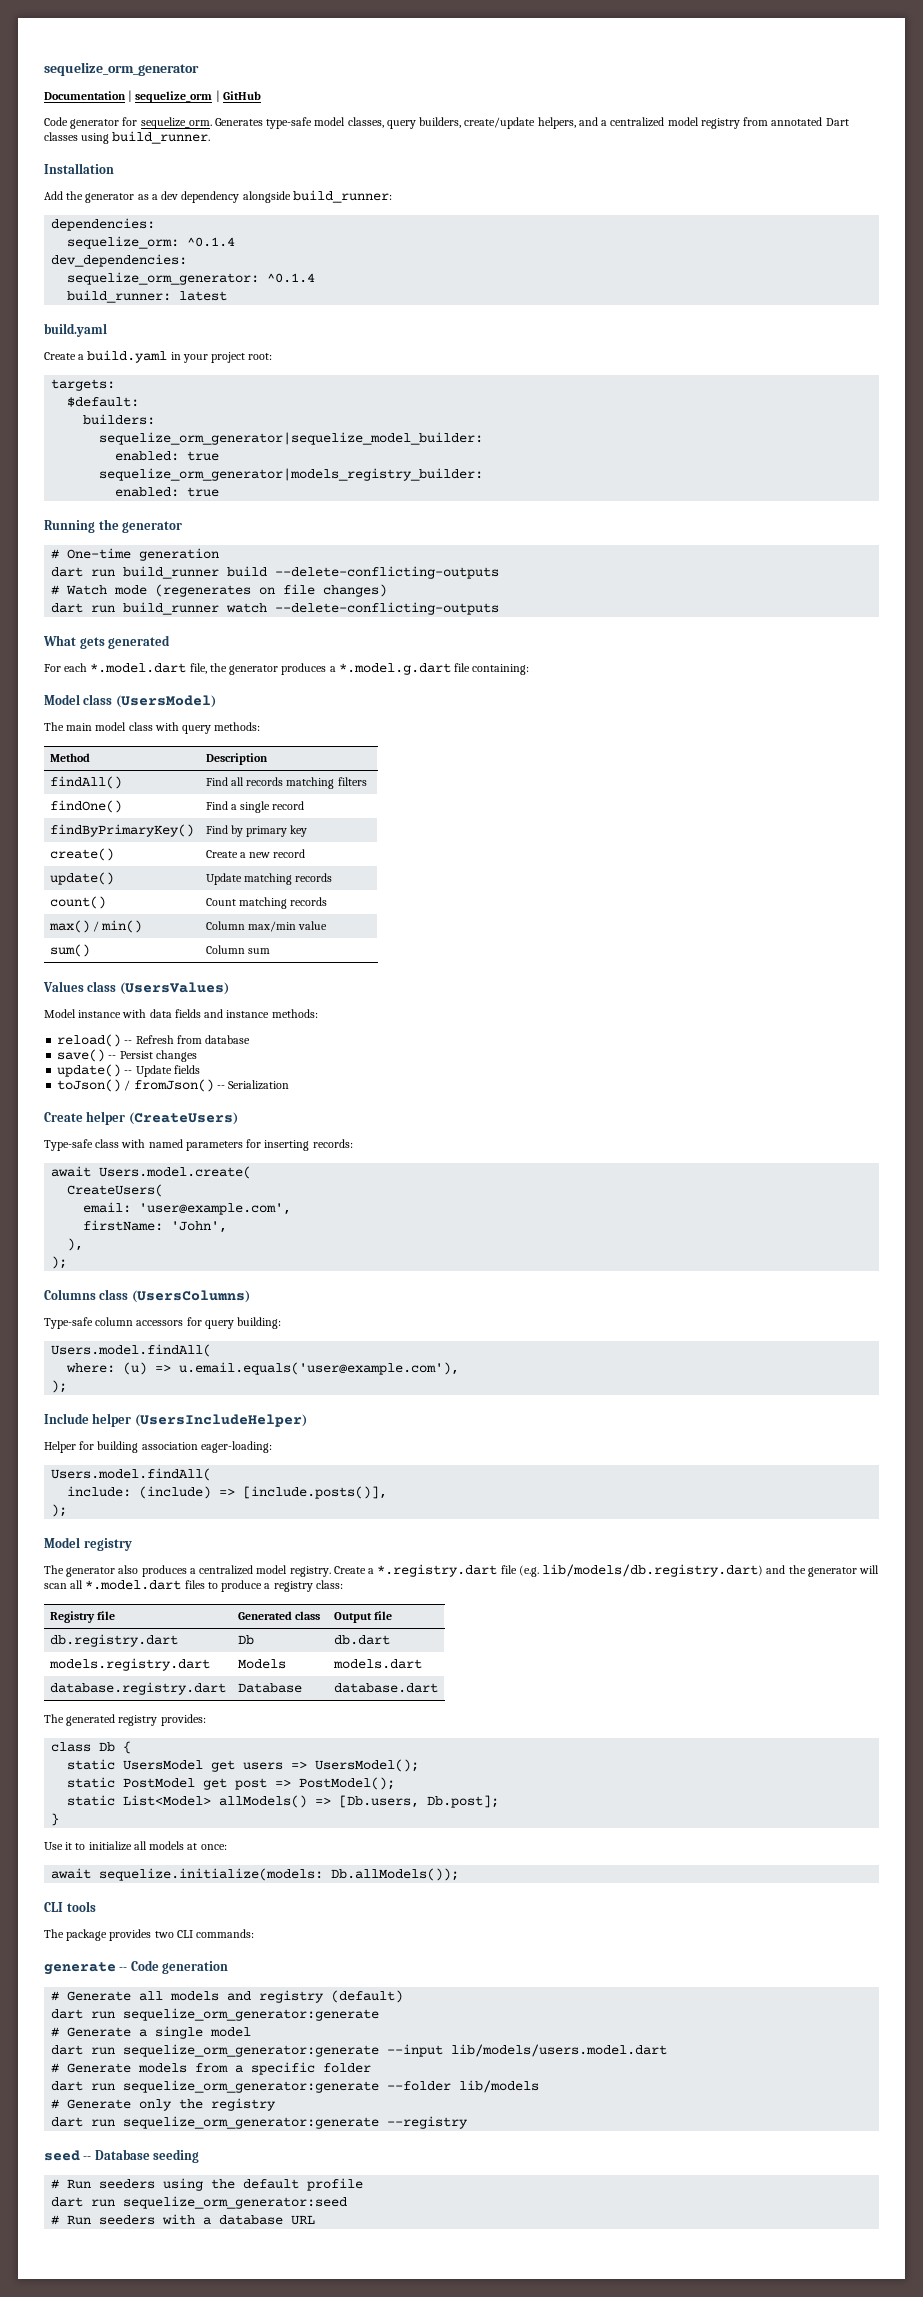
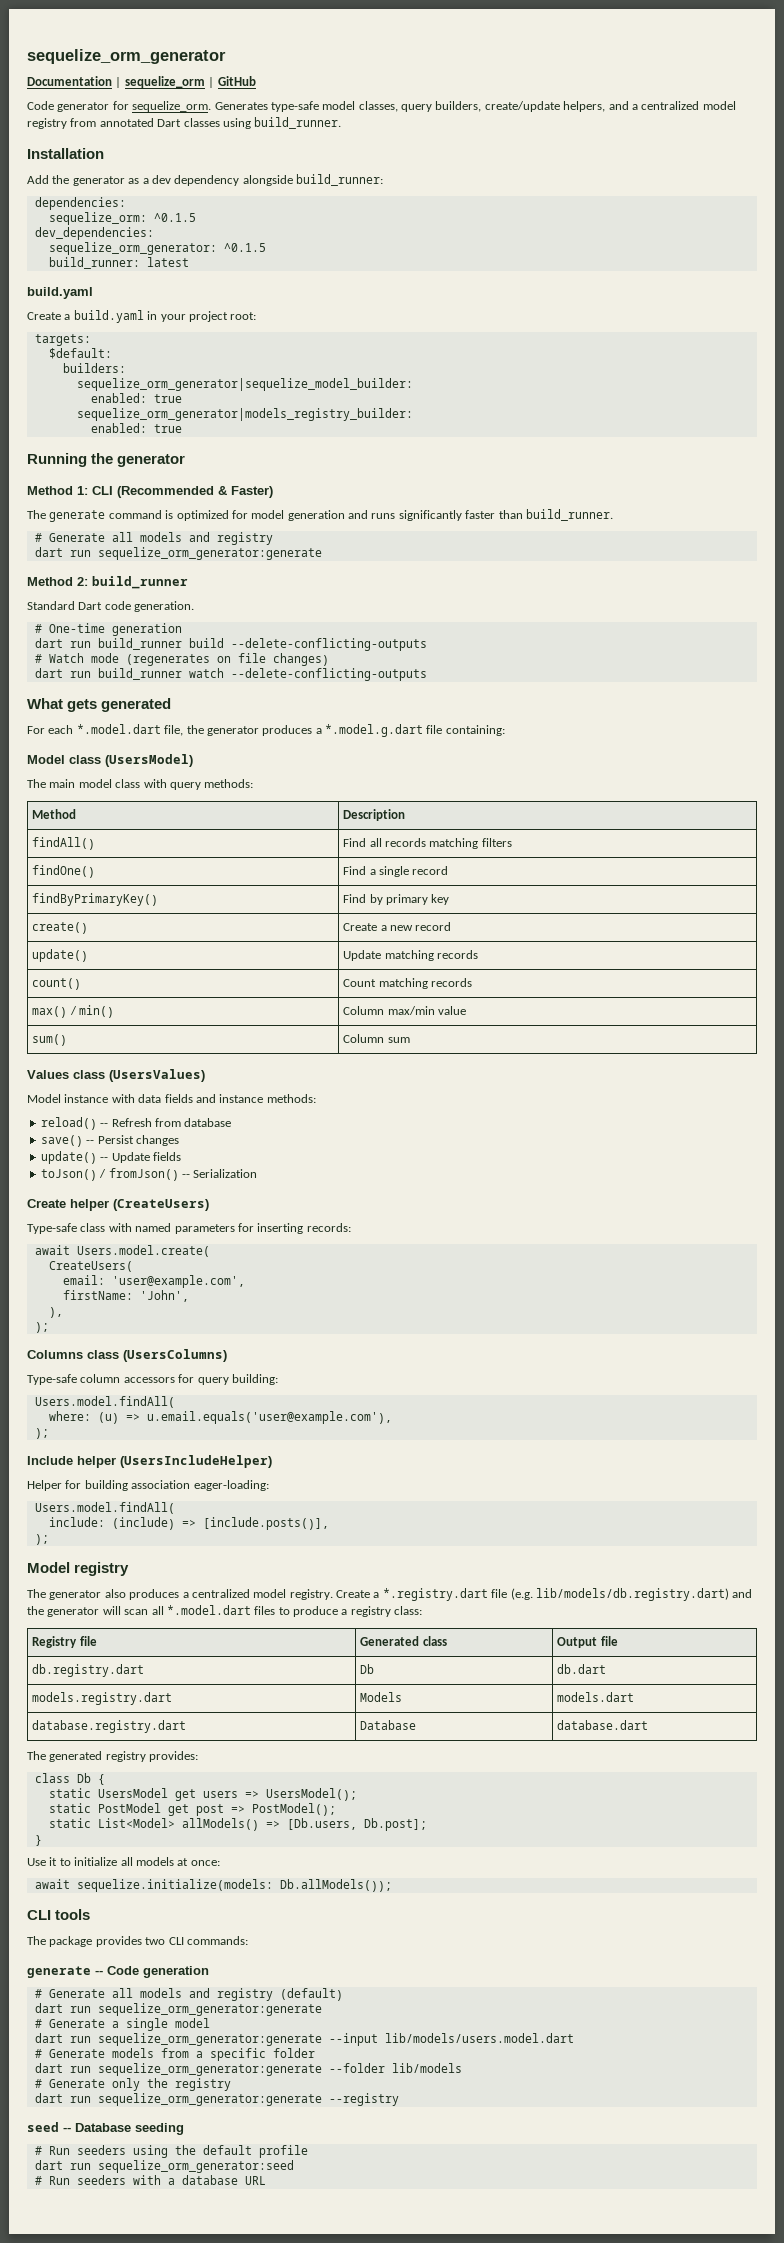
[187,237,236,247] ^0.1.4 -> [153,213,196,222] ^0.1.5
[267,273,316,283] ^0.1.4 -> [223,243,266,252] ^0.1.5
(183, 527) none -> [27,486,273,498] [27,509,613,522] [34,532,273,545] [34,547,322,560] [27,576,188,589] [27,601,195,612] // Method 1: CLI (Recommended & Faster) // The generate command is optimized for model generation and runs significantly faster than build_runner. // # Generate all models and registry // dart run sequelize_orm_generator:generate // Method 2: build_runner // Standard Dart code generation.

